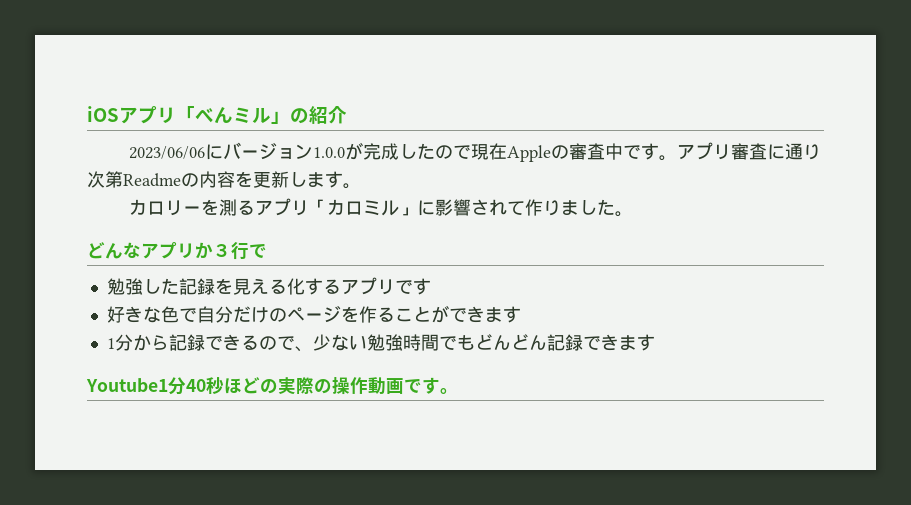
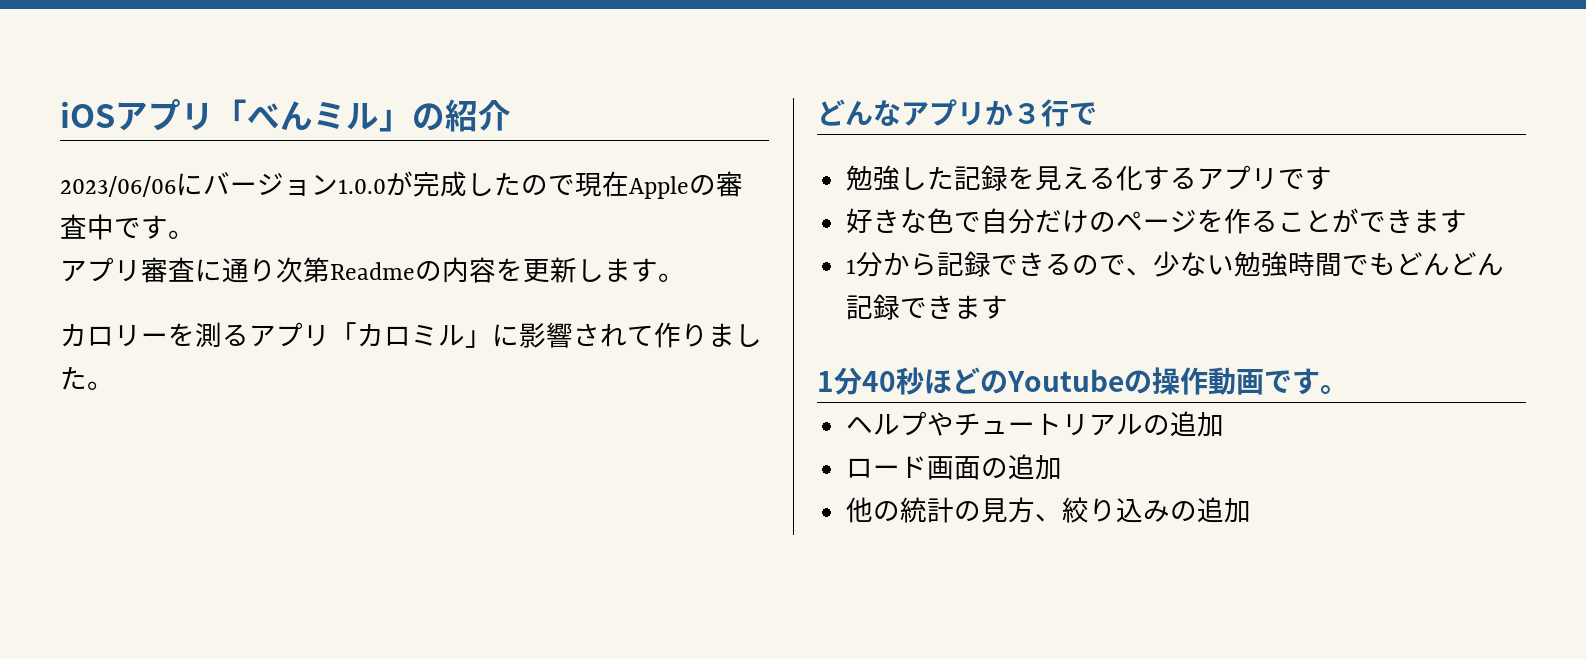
(677, 158) none -> (195, 234) //
[86,378,168,392] Youtube1 -> [817,371,834,392] 1
[278,377,314,395] 実際 -> [1007,369,1124,392] Youtube
(458, 391) none -> [846,411,1225,437] [846,454,1063,480] [846,497,1252,523] // ヘルプやチュートリアルの追加 // ロード画面の追加 // 他の統計の見方、絞り込みの追加

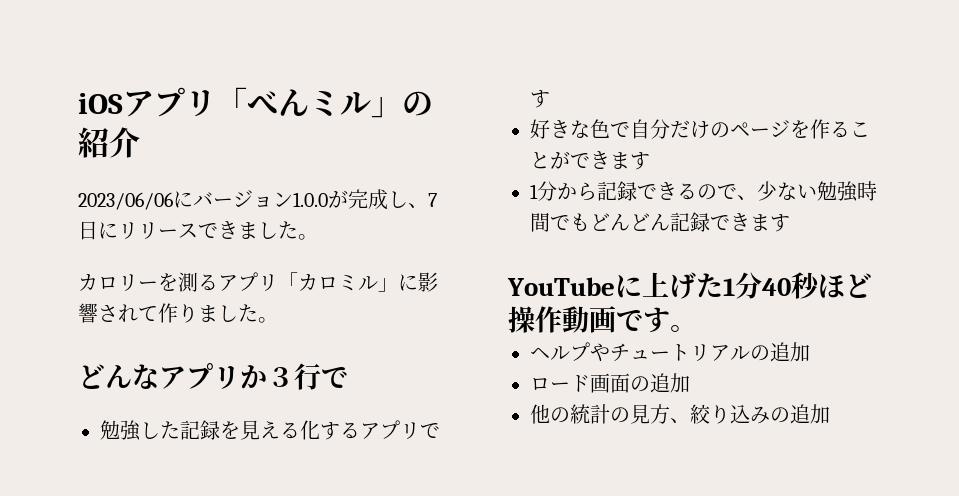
[494,171,743,199] [60,214,195,240] [60,257,658,283] たので現在Appleの審査中です。 // アプリ審査に通り次第Readmeの内容を更新します -> [408,193,437,208] [78,221,298,240] 、7日にリリースできました
(1009, 307) none -> [507,272,723,299] YouTubeに上げた
[980,369,1152,394] のYoutubeの -> (872, 285) none

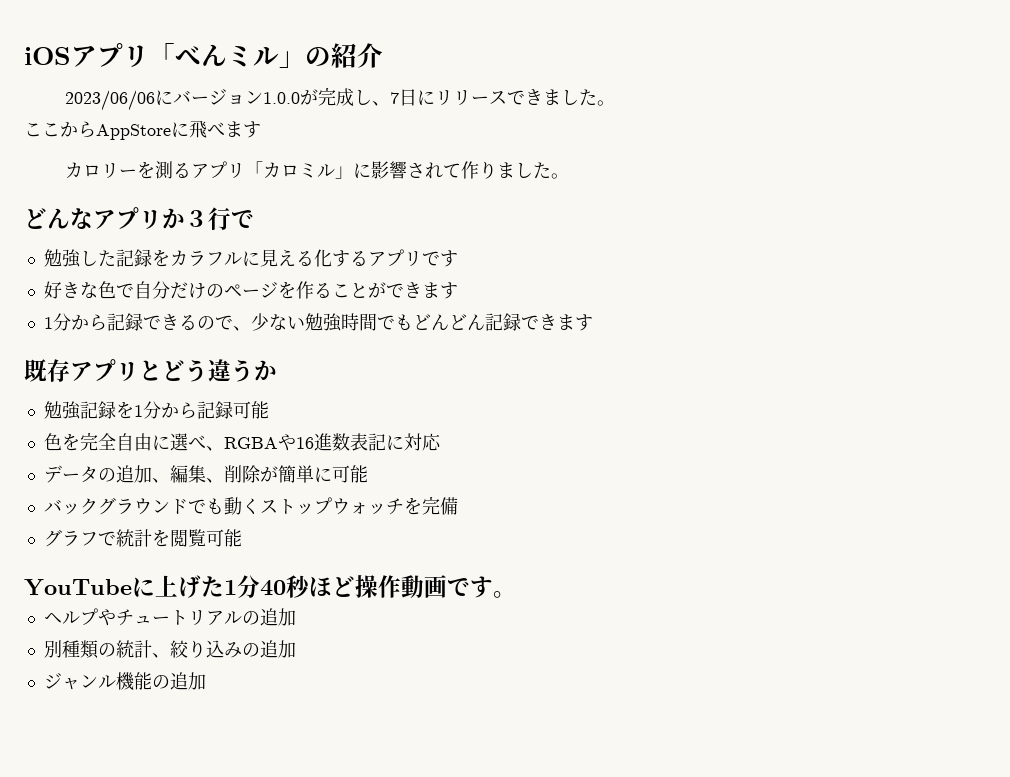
(318, 237) none -> [24,120,261,140] // ここからAppStoreに飛べます
(240, 430) none -> [169,250,260,267] カラフルに
(790, 223) none -> [24,359,277,382] [43,401,269,420] [43,432,441,451] [43,465,368,483] [43,496,458,515] [43,529,242,547] // 既存アプリとどう違うか // 勉強記録を1分から記録可能 // 色を完全自由に選べ、RGBAや16進数表記に対応 // データの追加、編集、削除が簡単に可能 // バックグラウンドでも動くストップウォッチを完備 // グラフで統計を閲覧可能
[530,373,690,393] [530,404,670,424] ロード画面の追加 // 他の統計の見方 -> [43,640,152,659] 別種類の統計
(830, 414) none -> [43,672,206,691] // ジャンル機能の追加

